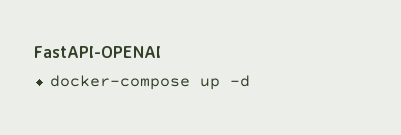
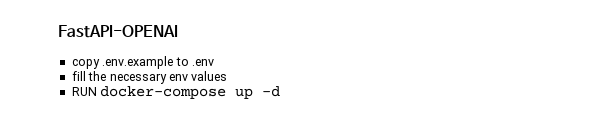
(161, 52) none -> [71,56,214,69] [71,71,228,84] [71,87,97,96] copy .env.example to .env // fill the necessary env values // RUN

